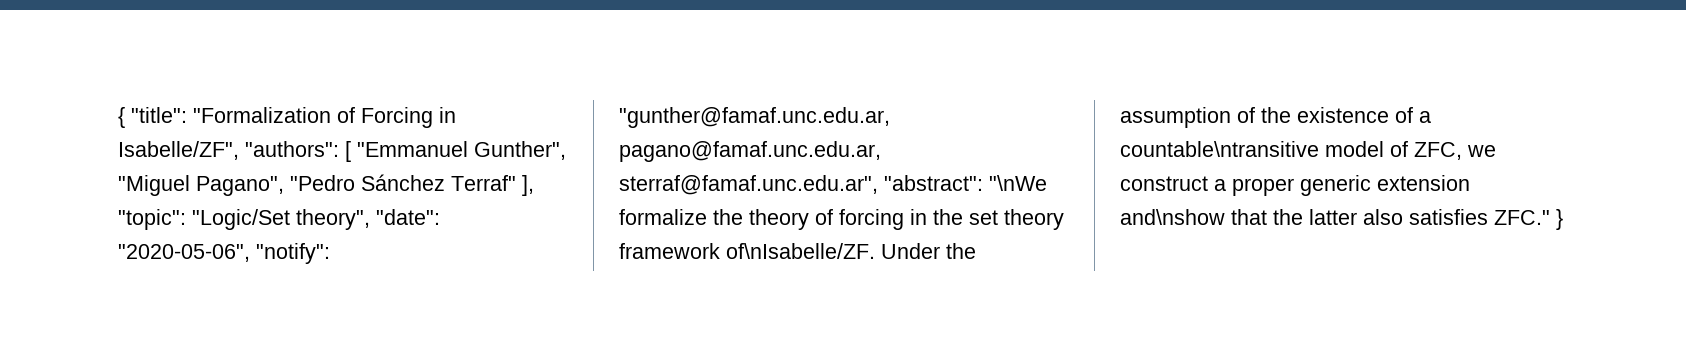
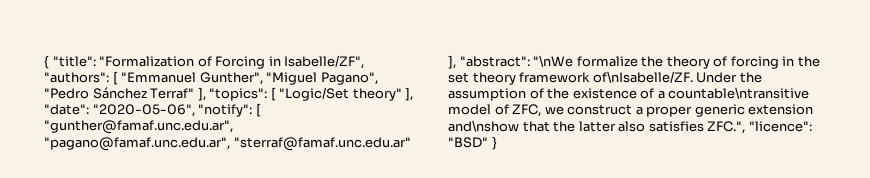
[118,209,440,230] [118,243,330,264] [619,107,890,128] [619,141,881,162] [619,175,878,195] "topic": "Logic/Set theory", "date": "2020-05-06", "notify": "gunther@famaf.unc.edu.ar, pagano@famaf.unc.edu.ar, sterraf@famaf.unc.edu.ar", -> [209,87,414,101] [44,103,261,117] [44,120,233,134] [44,137,411,151] [448,55,456,69] "topics": [ "Logic/Set theory" ], "date": "2020-05-06", "notify": [ "gunther@famaf.unc.edu.ar", "pagano@famaf.unc.edu.ar", "sterraf@famaf.unc.edu.ar" ],
[1494,210,1550,225] ZFC." -> [707,121,812,134] [448,137,488,148] ZFC.", "licence": "BSD"

